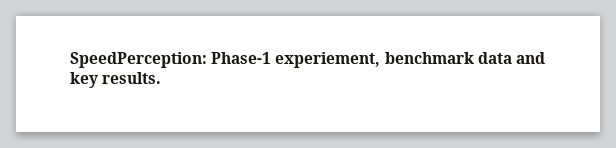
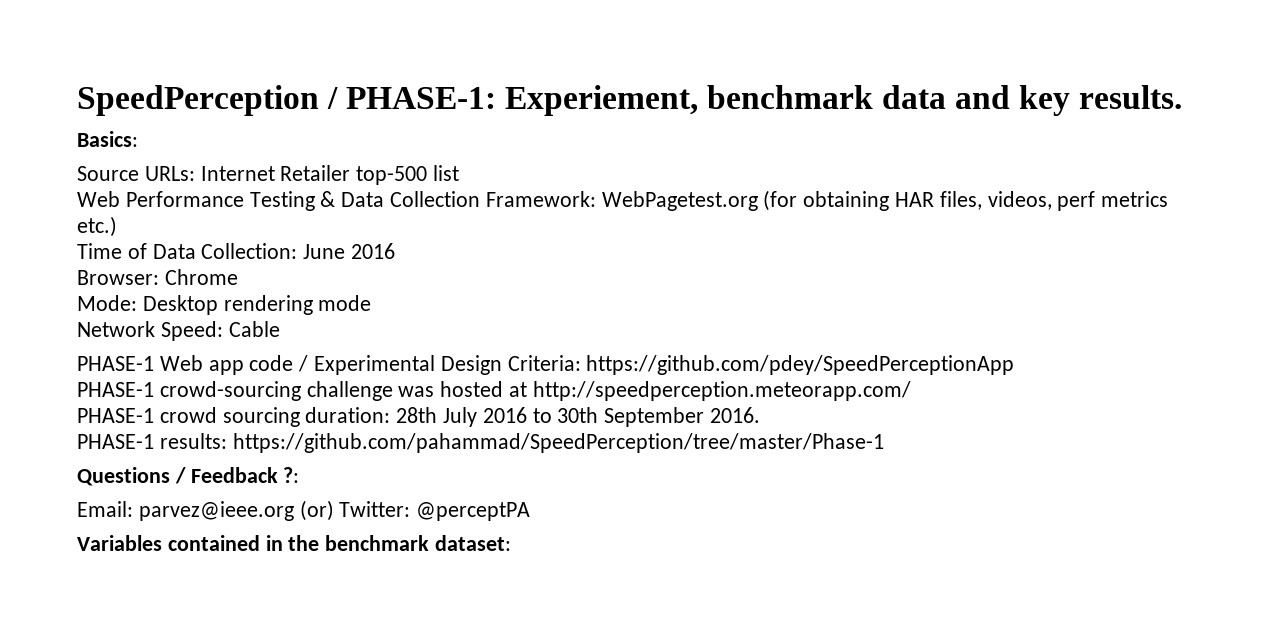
[70,52,381,68] SpeedPerception: Phase-1 experiement, -> [77,85,699,116] SpeedPerception / PHASE-1: Experiement,
(162, 78) none -> [77,131,138,147] [77,165,460,185] [77,190,1169,211] [77,216,117,237] [77,243,396,259] [77,269,238,285] [77,295,372,315] [77,321,280,341] [77,355,1015,375] [77,381,911,401] [77,407,761,427] [77,433,884,453] [77,467,300,486] [77,500,531,521] [77,535,512,551] // Basics: // Source URLs: Internet Retailer top-500 list // Web Performance Testing & Data Collection Framework: WebPagetest.org (for obtaining HAR files, videos, perf metrics etc.) // Time of Data Collection: June 2016 // Browser: Chrome // Mode: Desktop rendering mode // Network Speed: Cable // PHASE-1 Web app code / Experimental Design Criteria: https://github.com/pdey/SpeedPerceptionApp // PHASE-1 crowd-sourcing challenge was hosted at http://speedperception.meteorapp.com/ // PHASE-1 crowd sourcing duration: 28th July 2016 to 30th September 2016. // PHASE-1 results: https://github.com/pahammad/SpeedPerception/tree/master/Phase-1 // Questions / Feedback ?: // Email: parvez@ieee.org (or) Twitter: @perceptPA // Variables contained in the benchmark dataset:

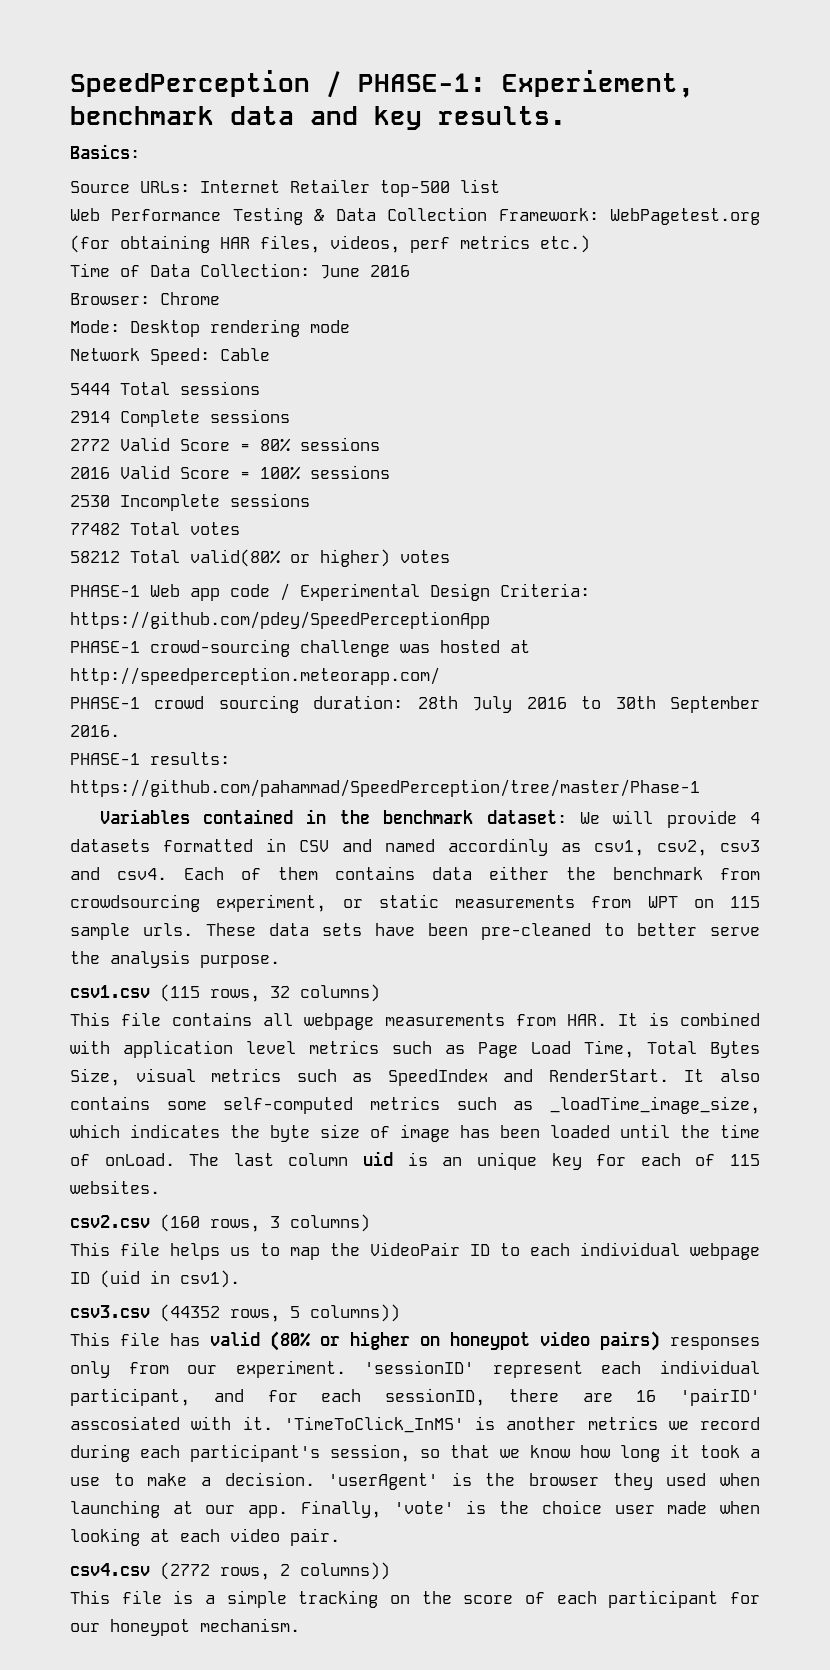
(280, 329) none -> [70,381,260,395] [70,409,290,427] [70,437,380,452] [70,465,390,480] [70,493,310,511] [70,522,240,535] [70,549,450,567] // 5444 Total sessions // 2914 Complete sessions // 2772 Valid Score = 80% sessions // 2016 Valid Score = 100% sessions // 2530 Incomplete sessions // 77482 Total votes // 58212 Total valid(80% or higher) votes
[77,467,300,486] [77,500,531,521] // Questions / Feedback ?: // Email: parvez@ieee.org (or) Twitter: @perceptPA -> (700, 788) none
(512, 543) none -> [579,810,760,828] [70,838,760,856] [70,866,760,880] [70,894,760,912] [70,923,760,940] [70,950,280,968] [70,984,380,1002] [70,1012,760,1030] [70,1040,760,1058] [70,1068,760,1086] [70,1096,761,1114] [70,1124,760,1142] [70,1151,761,1170] [70,1180,160,1194] [70,1214,370,1232] [70,1242,760,1260] [70,1270,240,1288] [70,1304,400,1322] [70,1331,760,1351] [70,1360,760,1378] [70,1388,760,1406] [70,1416,760,1433] [70,1444,760,1462] [70,1472,760,1490] [70,1500,761,1518] [70,1528,340,1546] [70,1562,390,1580] [70,1590,760,1608] [70,1618,300,1636] We will provide 4 datasets formatted in CSV and named accordinly as csv1, csv2, csv3 and csv4. Each of them contains data either the benchmark from crowdsourcing experiment, or static measurements from WPT on 115 sample urls. These data sets have been pre-cleaned to better serve the analysis purpose. // csv1.csv (115 rows, 32 columns) // This file contains all webpage measurements from HAR. It is combined with application level metrics such as Page Load Time, Total Bytes Size, visual metrics such as SpeedIndex and RenderStart. It also contains some self-computed metrics such as _loadTime_image_size, which indicates the byte size of image has been loaded until the time of onLoad. The last column uid is an unique key for each of 115 websites. // csv2.csv (160 rows, 3 columns) // This file helps us to map the VideoPair ID to each individual webpage ID (uid in csv1). // csv3.csv (44352 rows, 5 columns)) // This file has valid (80% or higher on honeypot video pairs) responses only from our experiment. 'sessionID' represent each individual participant, and for each sessionID, there are 16 'pairID' asscosiated with it. 'TimeToClick_InMS' is another metrics we record during each participant's session, so that we know how long it took a use to make a decision. 'userAgent' is the browser they used when launching at our app. Finally, 'vote' is the choice user made when looking at each video pair. // csv4.csv (2772 rows, 2 columns)) // This file is a simple tracking on the score of each participant for our honeypot mechanism.

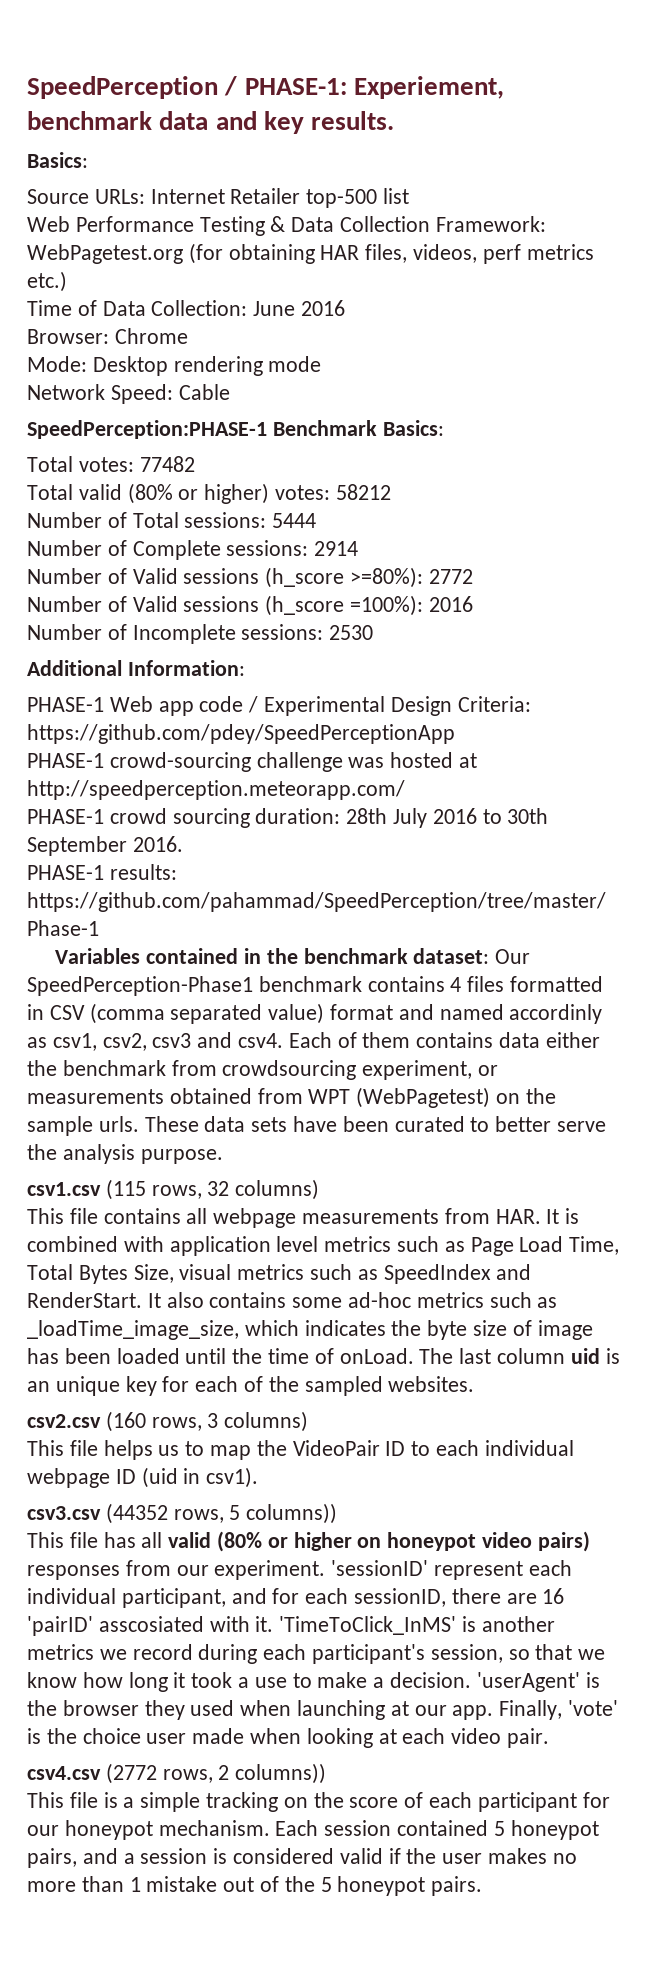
[70,381,260,395] [70,409,290,427] [70,437,380,452] [70,465,390,480] [70,493,310,511] [70,522,240,535] [70,549,450,567] 5444 Total sessions // 2914 Complete sessions // 2772 Valid Score = 80% sessions // 2016 Valid Score = 100% sessions // 2530 Incomplete sessions // 77482 Total votes // 58212 Total valid(80% or higher) votes -> [27,420,444,439] [27,456,195,472] [27,483,391,504] [27,512,317,528] [27,540,359,560] [27,567,473,588] [27,595,473,616] [27,624,374,644] [27,660,245,676] SpeedPerception:PHASE-1 Benchmark Basics: // Total votes: 77482 // Total valid (80% or higher) votes: 58212 // Number of Total sessions: 5444 // Number of Complete sessions: 2914 // Number of Valid sessions (h_score >=80%): 2772 // Number of Valid sessions (h_score =100%): 2016 // Number of Incomplete sessions: 2530 // Additional Information:
[579,810,760,828] [70,838,329,852] We will provide 4 datasets formatted in CSV -> [495,949,531,964] [27,976,604,996] [27,1003,394,1024] Our SpeedPerception-Phase1 benchmark contains 4 files formatted in CSV (comma separated value) format
[378,894,760,908] static measurements from WPT on 115 -> [27,1087,556,1108] measurements obtained from WPT (WebPagetest) on the
[481,923,591,940] pre-cleaned -> [394,1116,465,1132] curated
[223,1097,354,1114] self-computed -> [348,1292,412,1308] ad-hoc
[730,1154,761,1166] 115 -> [268,1376,383,1396] the sampled
(200, 1339) none -> [141,1532,163,1548] all
[70,1361,110,1378] only -> (120, 1572) none
(300, 1625) none -> [275,1820,599,1840] [27,1848,577,1868] [27,1876,483,1896] Each session contained 5 honeypot pairs, and a session is considered valid if the user makes no more than 1 mistake out of the 5 honeypot pairs.

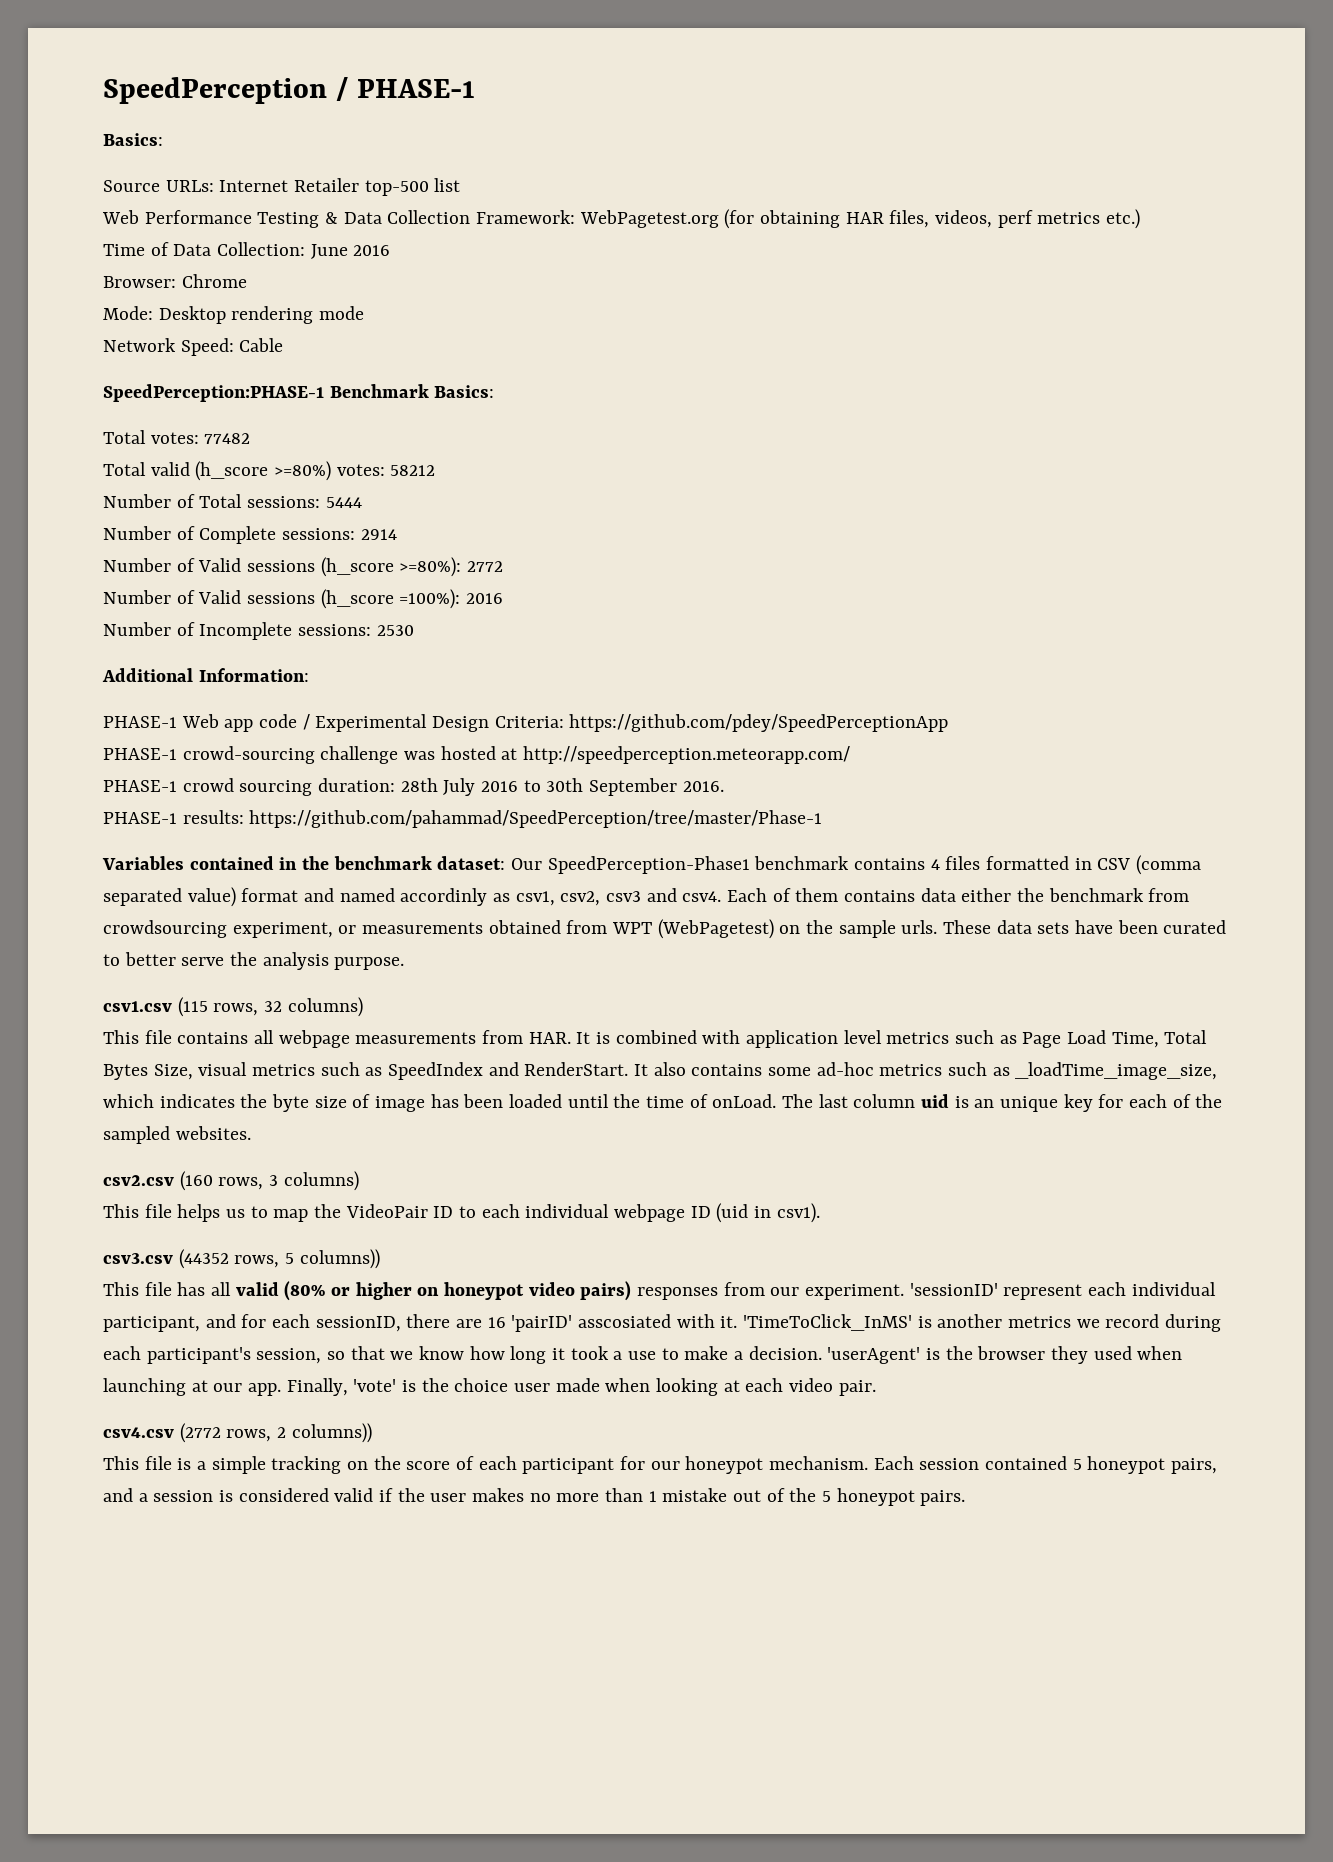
[244,76,504,99] [27,111,395,134] PHASE-1: Experiement, benchmark data and key results. -> [356,79,475,98] PHASE-1
[127,483,270,504] (80% or higher) -> [195,461,332,481] (h_score >=80%)

